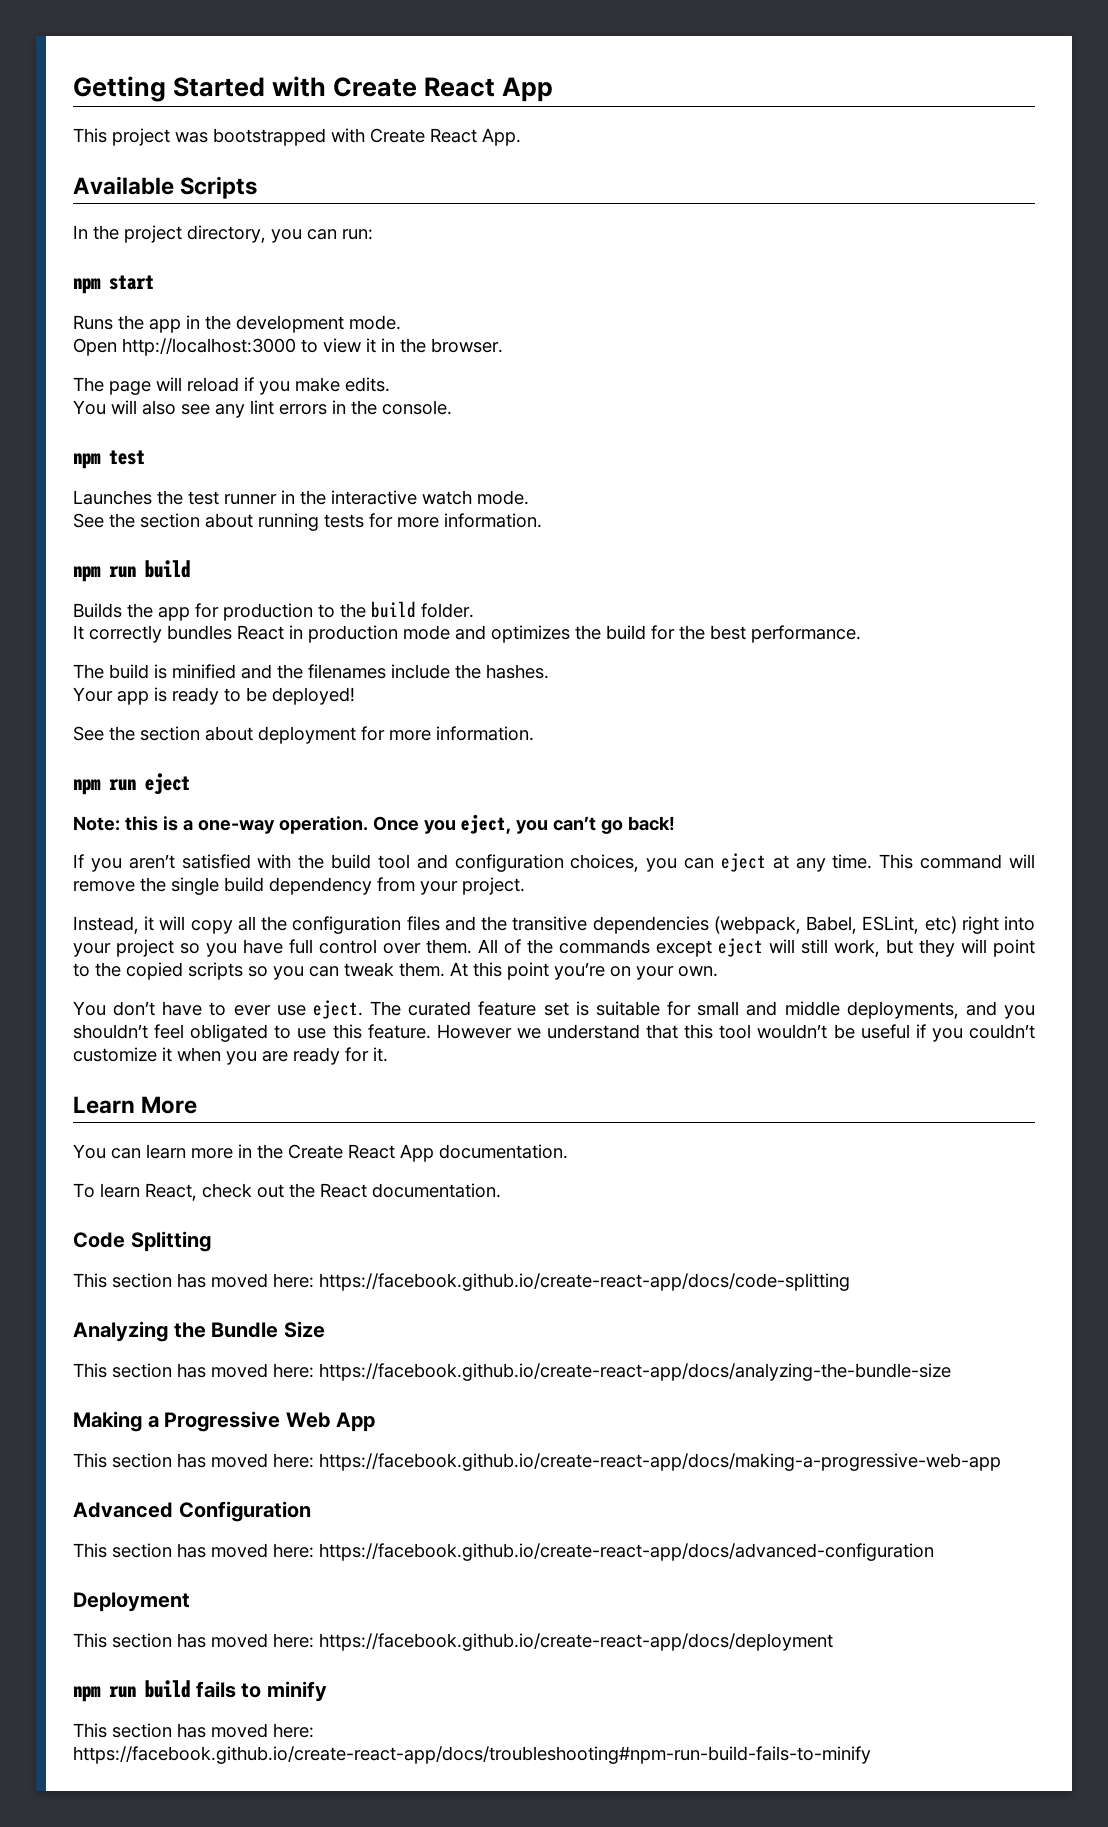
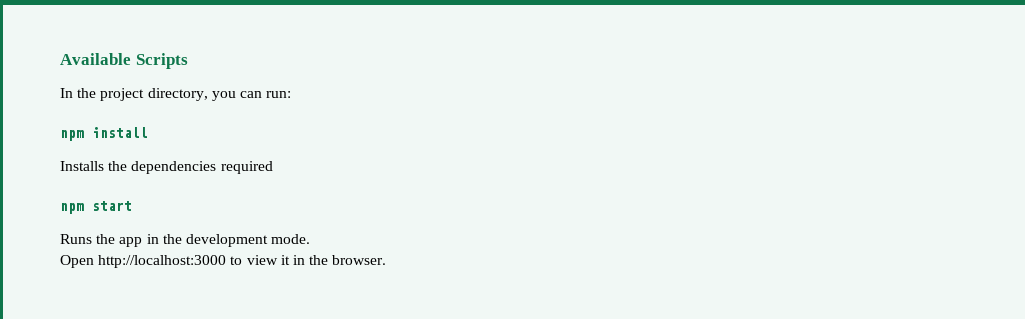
[73,76,554,102] [73,128,521,146] Getting Started with Create React App // This project was bootstrapped with Create React App. // -> (60, 59) none
(373, 234) none -> [60,127,148,141] [60,161,273,174] // npm install // Installs the dependencies required
[73,377,390,395] [73,400,452,418] [73,450,145,469] [73,490,529,505] [73,513,542,531] [73,560,190,582] [73,601,474,621] [73,625,861,643] [73,664,549,679] [73,687,355,705] [73,726,534,744] [73,773,190,795] [73,814,675,834] [73,853,1036,872] [73,877,525,895] [73,916,1036,934] [73,938,1035,957] [73,962,718,980] [73,1000,1035,1019] [73,1024,1035,1042] [73,1047,388,1065] [73,1096,198,1114] [73,1144,568,1162] [73,1183,501,1201] [73,1231,211,1252] [73,1273,850,1291] [73,1321,325,1342] [73,1363,951,1381] [73,1411,376,1432] [73,1453,1001,1471] [73,1501,311,1522] [73,1543,934,1561] [73,1592,190,1612] [73,1633,833,1651] [73,1680,327,1702] [73,1723,314,1738] [73,1746,871,1764] // The page will reload if you make edits. // You will also see any lint errors in the console. // npm test // Launches the test runner in the interactive watch mode. // See the section about running tests for more information. // npm run build // Builds the app for production to the build folder. // It correctly bundles React in production mode and optimizes the build for the best performance. // The build is minified and the filenames include the hashes. // Your app is ready to be deployed! // See the section about deployment for more information. // npm run eject // Note: this is a one-way operation. Once you eject, you can’t go back! // If you aren’t satisfied with the build tool and configuration choices, you can eject at any time. This command will remove the single build dependency from your project. // Instead, it will copy all the configuration files and the transitive dependencies (webpack, Babel, ESLint, etc) right into your project so you have full control over them. All of the commands except eject will still work, but they will point to the copied scripts so you can tweak them. At this point you’re on your own. // You don’t have to ever use eject. The curated feature set is suitable for small and middle deployments, and you shouldn’t feel obligated to use this feature. However we understand that this tool wouldn’t be useful if you couldn’t customize it when you are ready for it. // Learn More // You can learn more in the Create React App documentation. // To learn React, check out the React documentation. // Code Splitting // This section has moved here: https://facebook.github.io/create-react-app/docs/code-splitting // Analyzing the Bundle Size // This section has moved here: https://facebook.github.io/create-react-app/docs/analyzing-the-bundle-size // Making a Progressive Web App // This section has moved here: https://facebook.github.io/create-react-app/docs/making-a-progressive-web-app // Advanced Configuration // This section has moved here: https://facebook.github.io/create-react-app/docs/advanced-configuration // Deployment // This section has moved here: https://facebook.github.io/create-react-app/docs/deployment // npm run build fails to minify // This section has moved here: https://facebook.github.io/create-react-app/docs/troubleshooting#npm-run-build-fails-to-minify -> (387, 260) none

